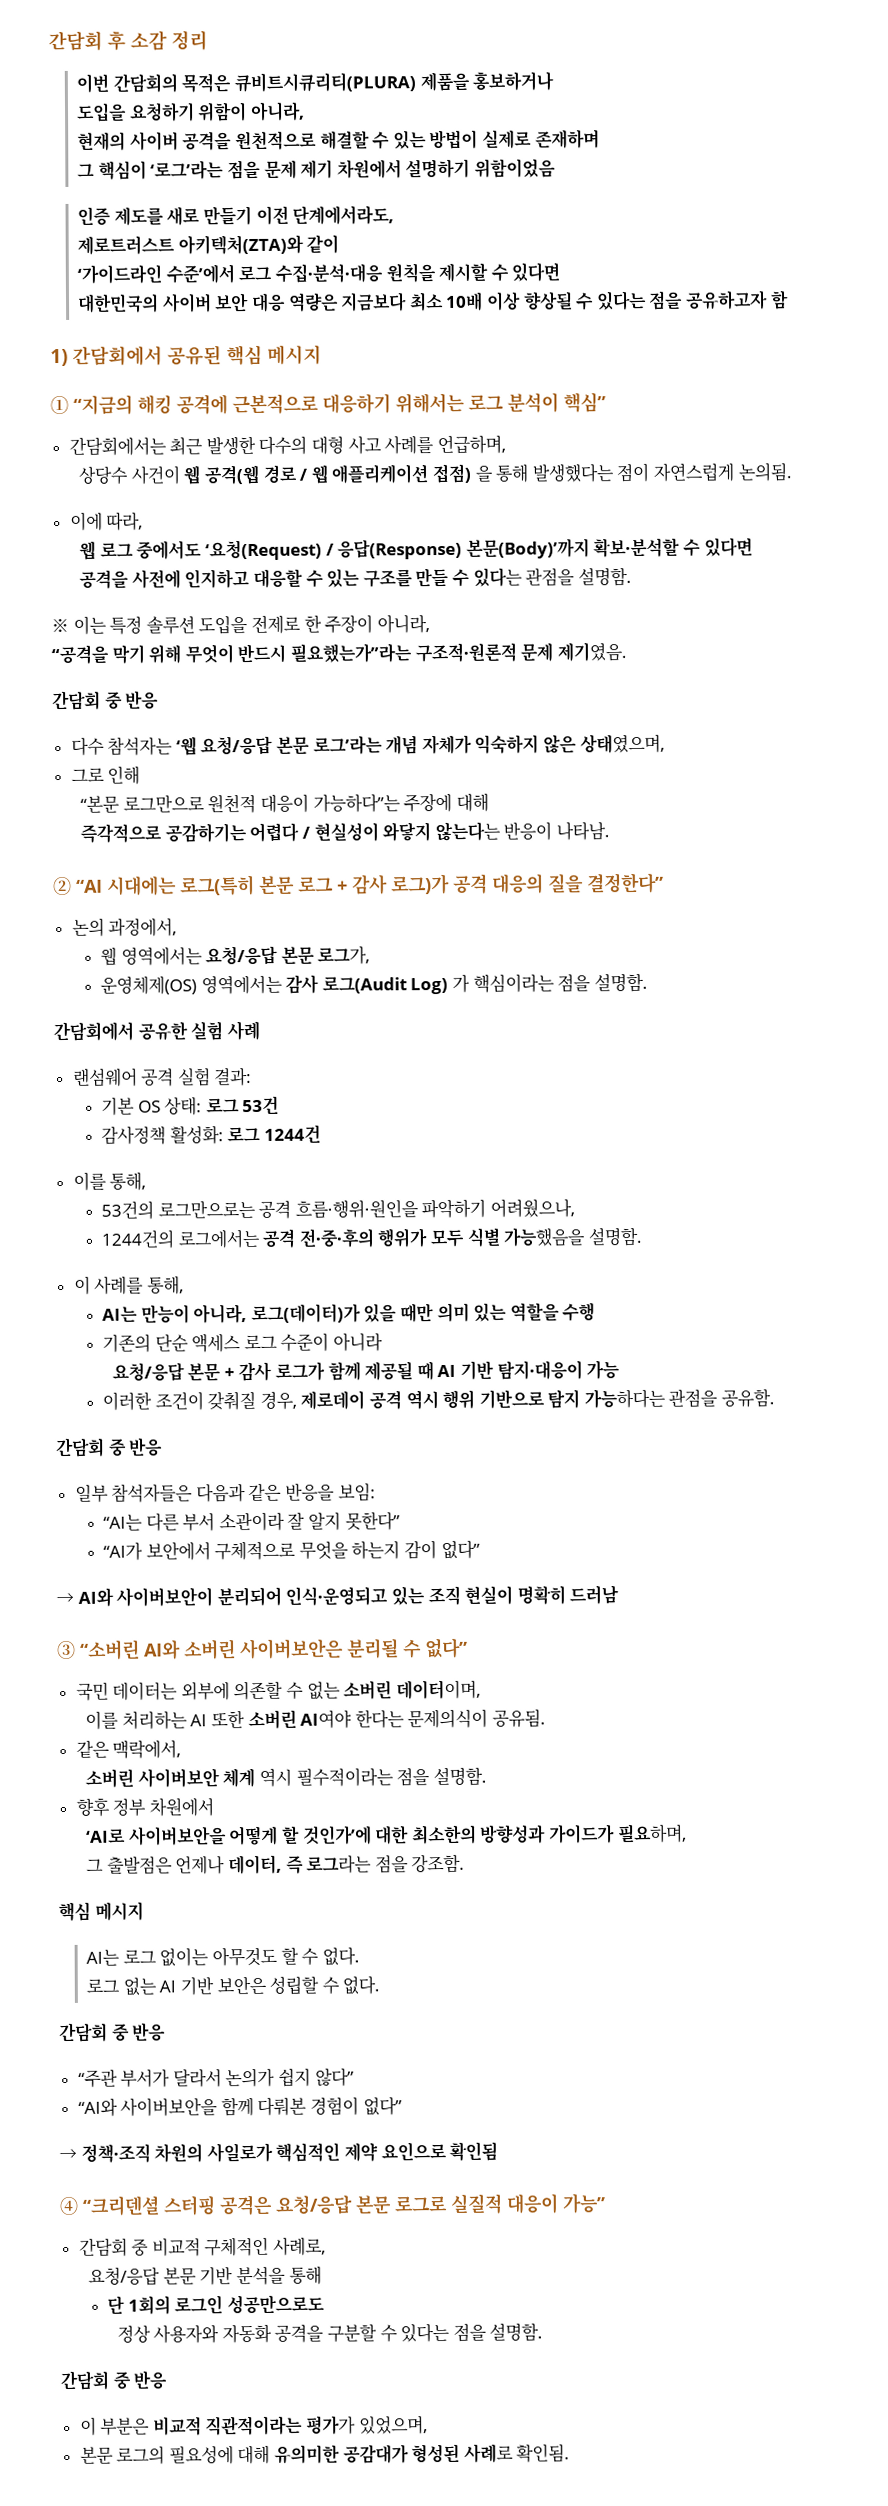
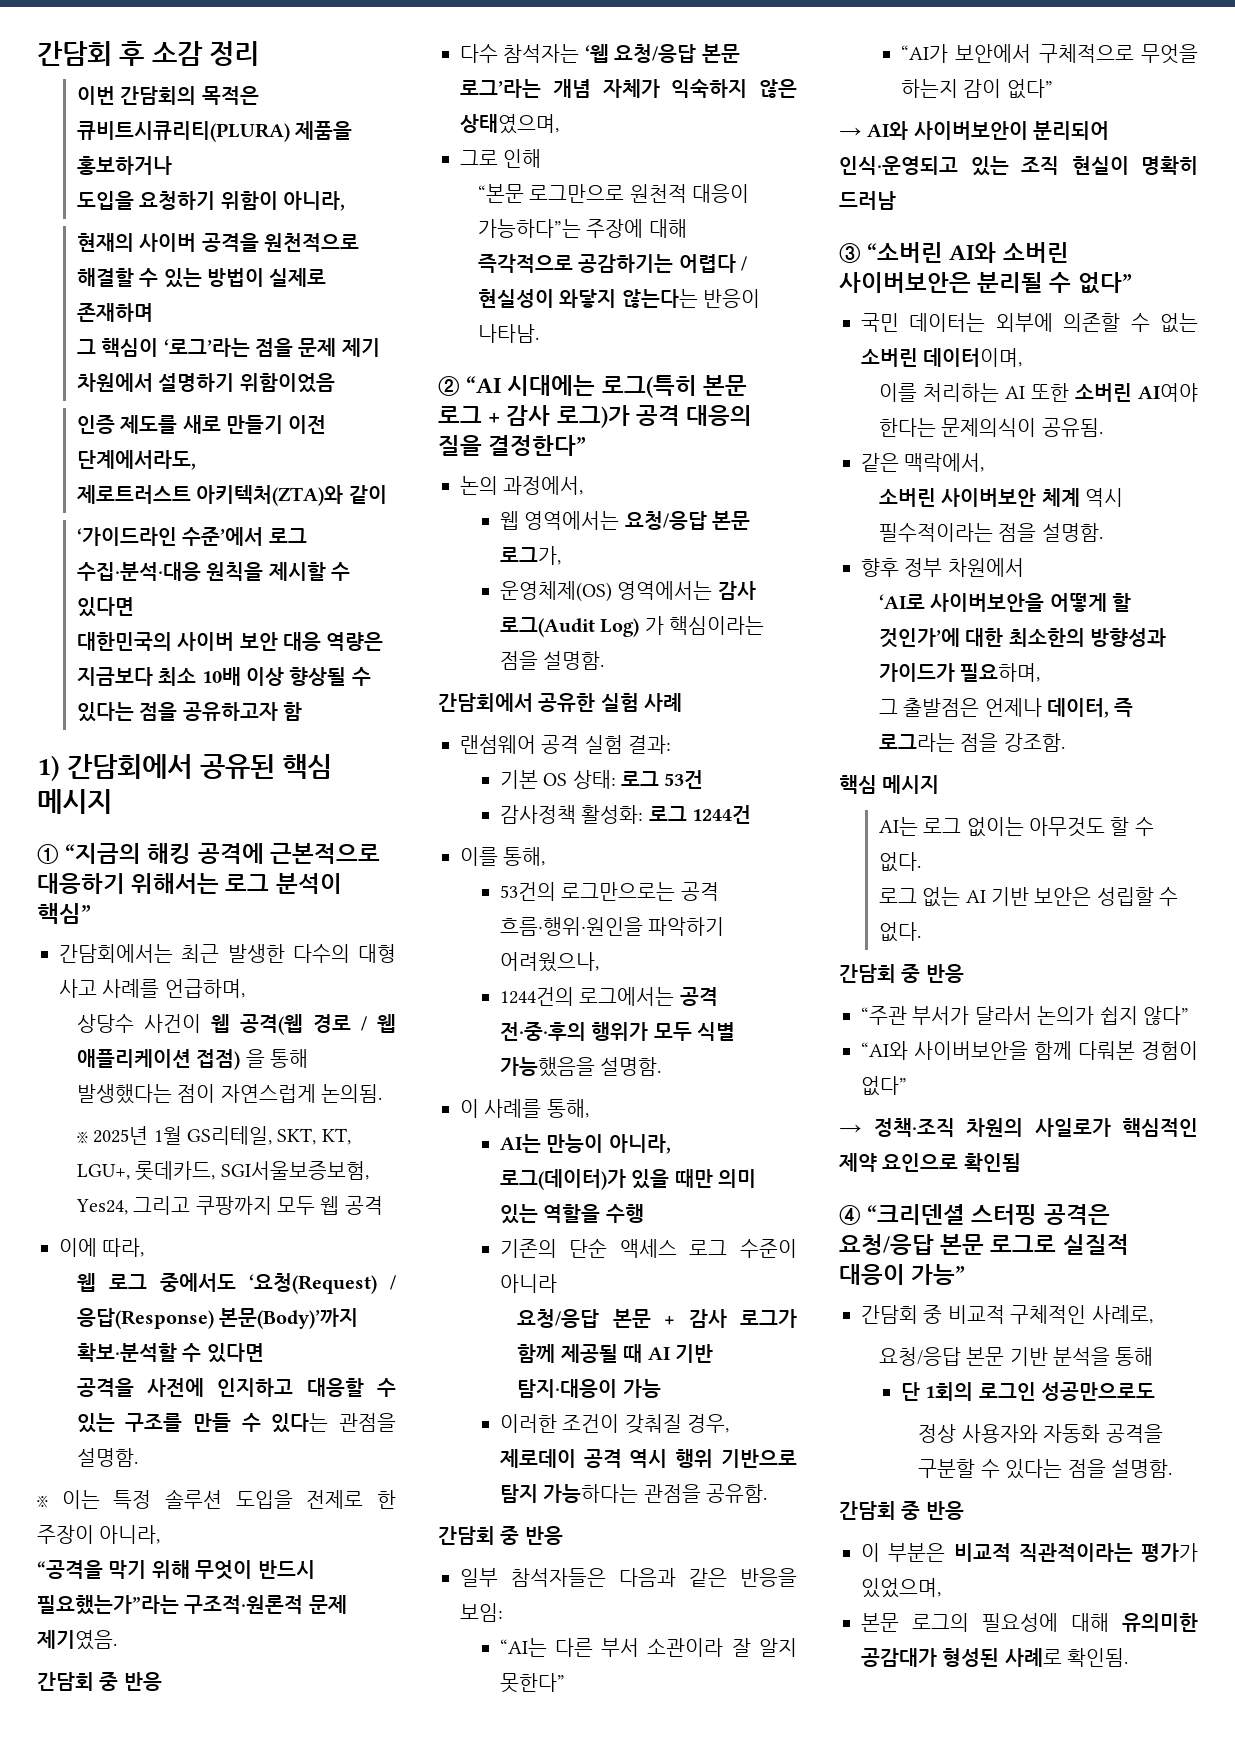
(792, 472) none -> [76,1126,351,1145] [76,1161,369,1181] [75,1196,383,1215] // ※ 2025년 1월 GS리테일, SKT, KT, LGU+, 롯데카드, SGI서울보증보험, Yes24, 그리고 쿠팡까지 모두 웹 공격

